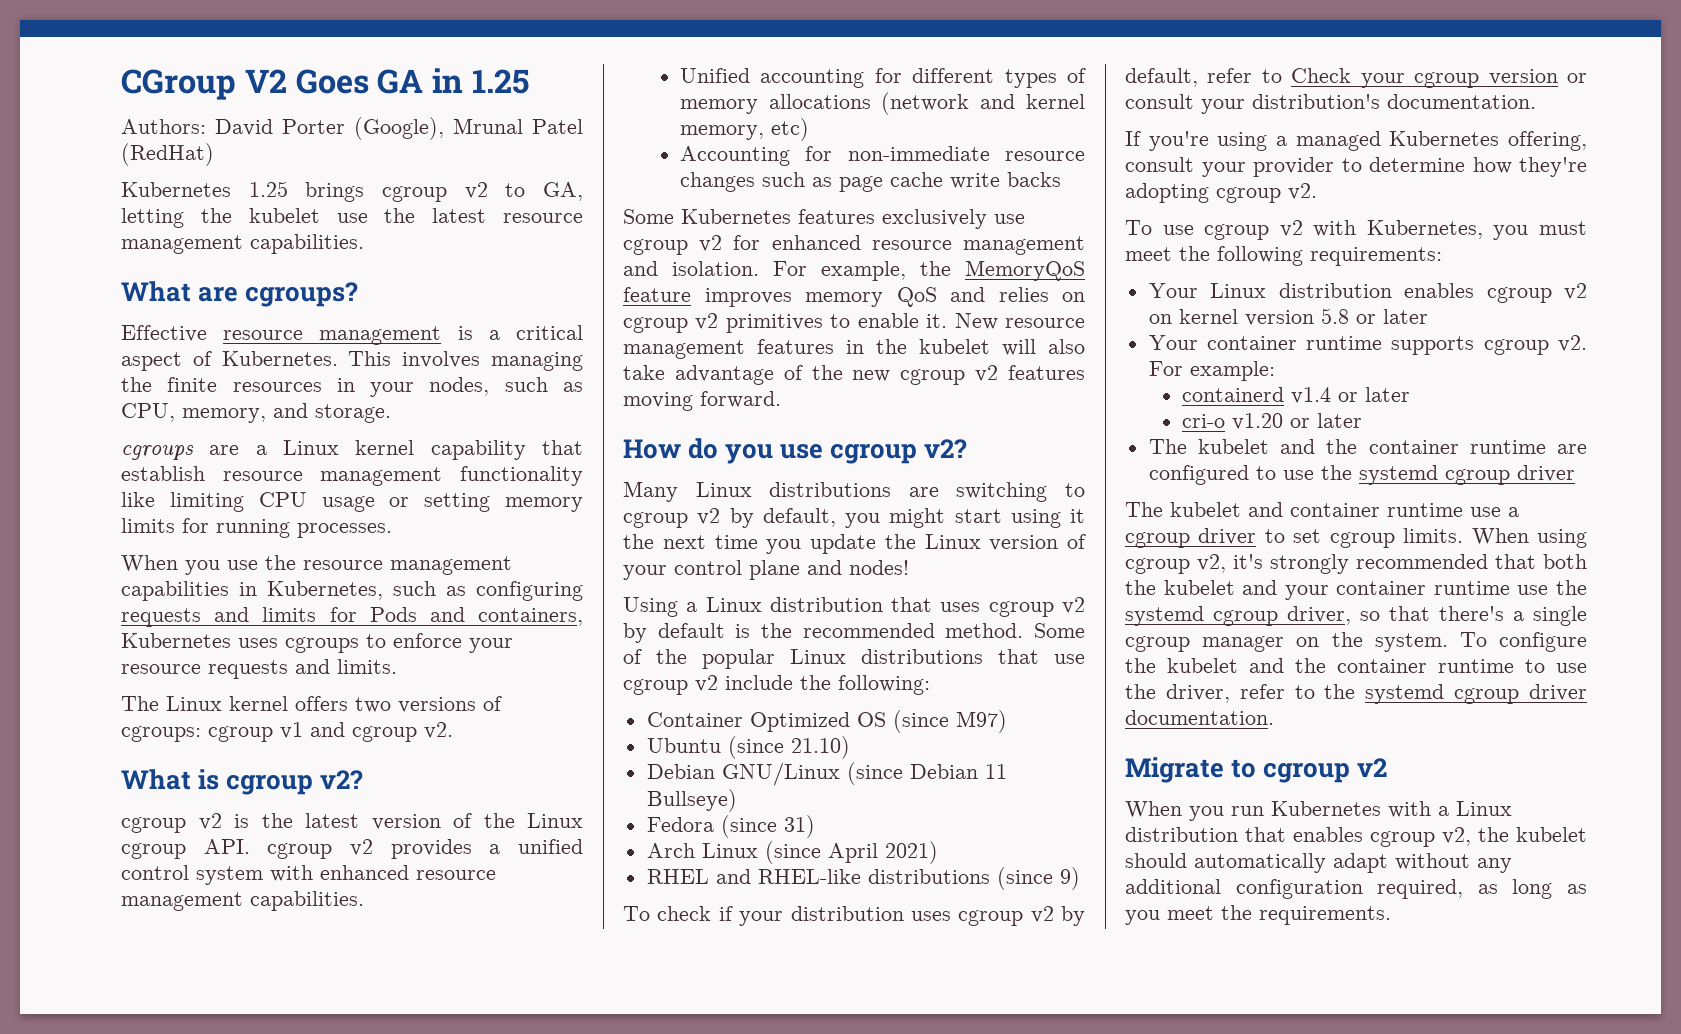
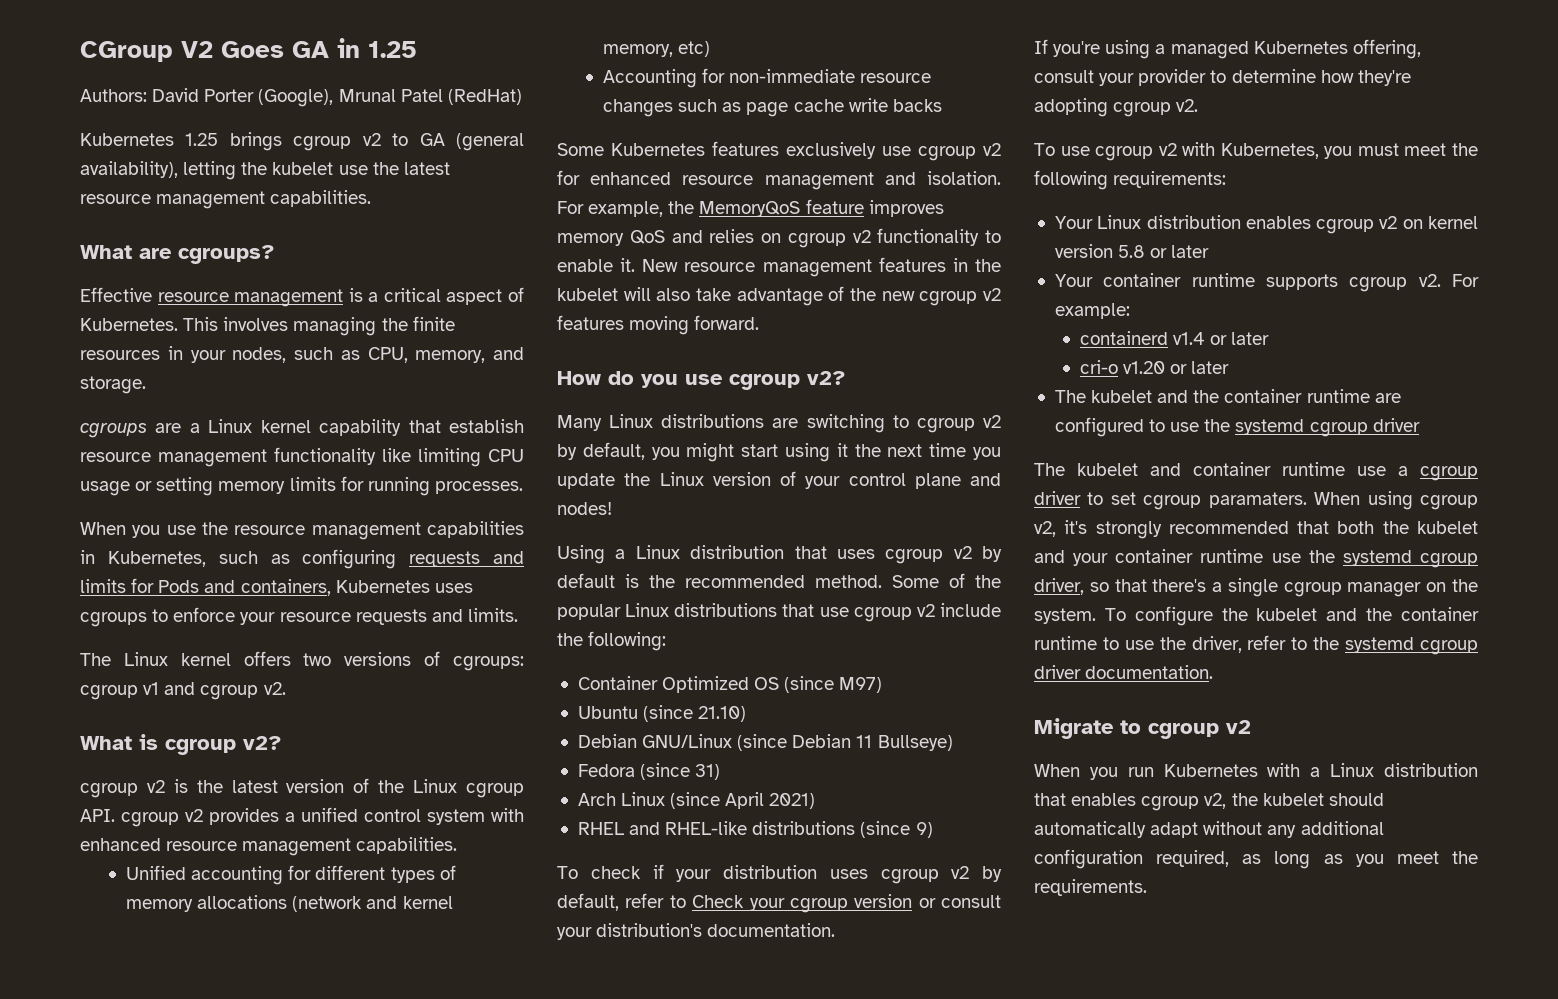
[543,182,583,201] GA, -> [419,133,524,151] [80,161,178,178] GA (general availability),
[725,314,823,333] primitives -> [877,228,980,246] functionality
[1403,528,1464,543] limits. -> [1208,492,1307,508] paramaters.

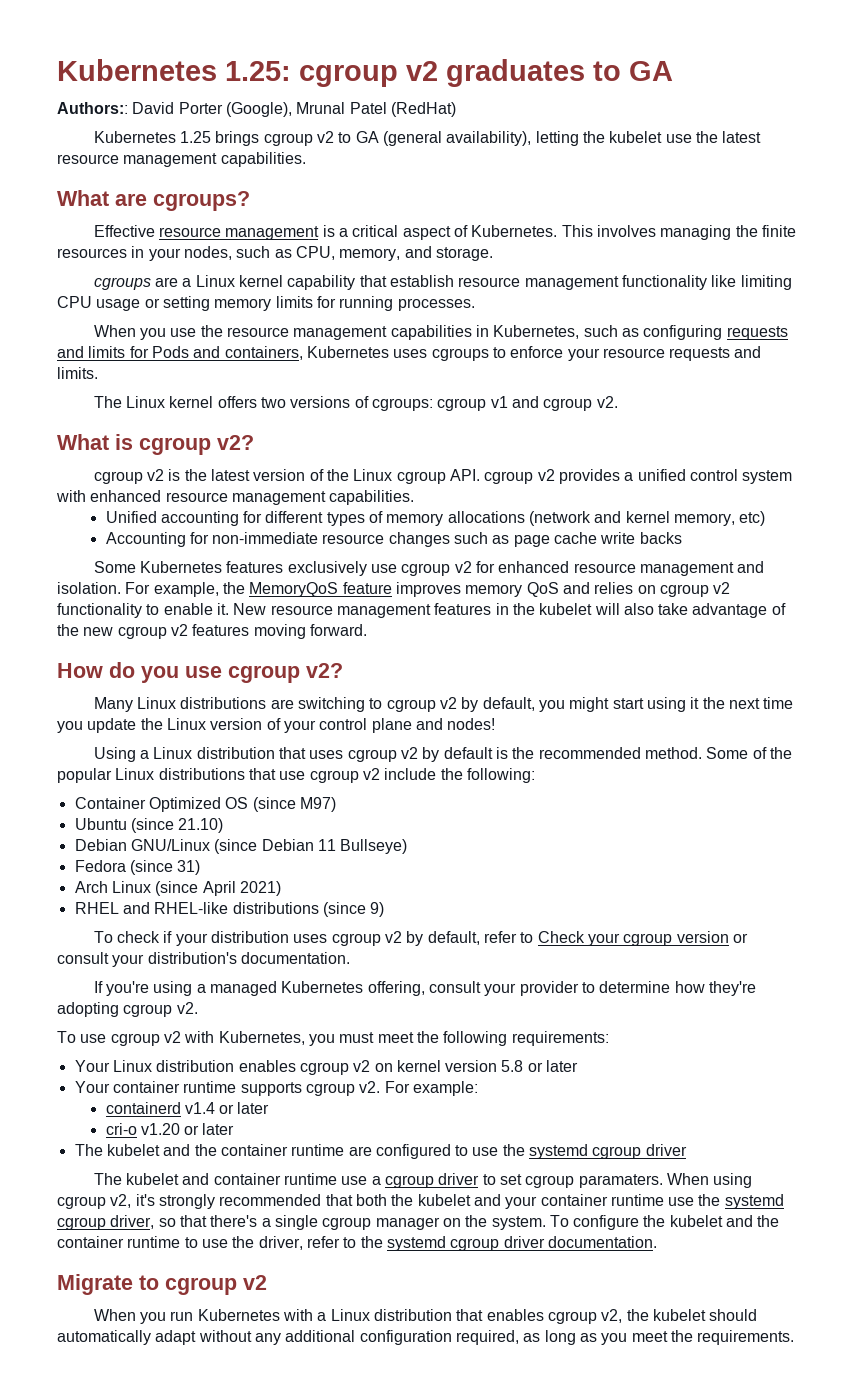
[80,38,417,62] [80,89,147,102] CGroup V2 Goes GA in 1.25 // Authors: -> [57,59,673,87] [57,102,128,114] Kubernetes 1.25: cgroup v2 graduates to GA // Authors::

